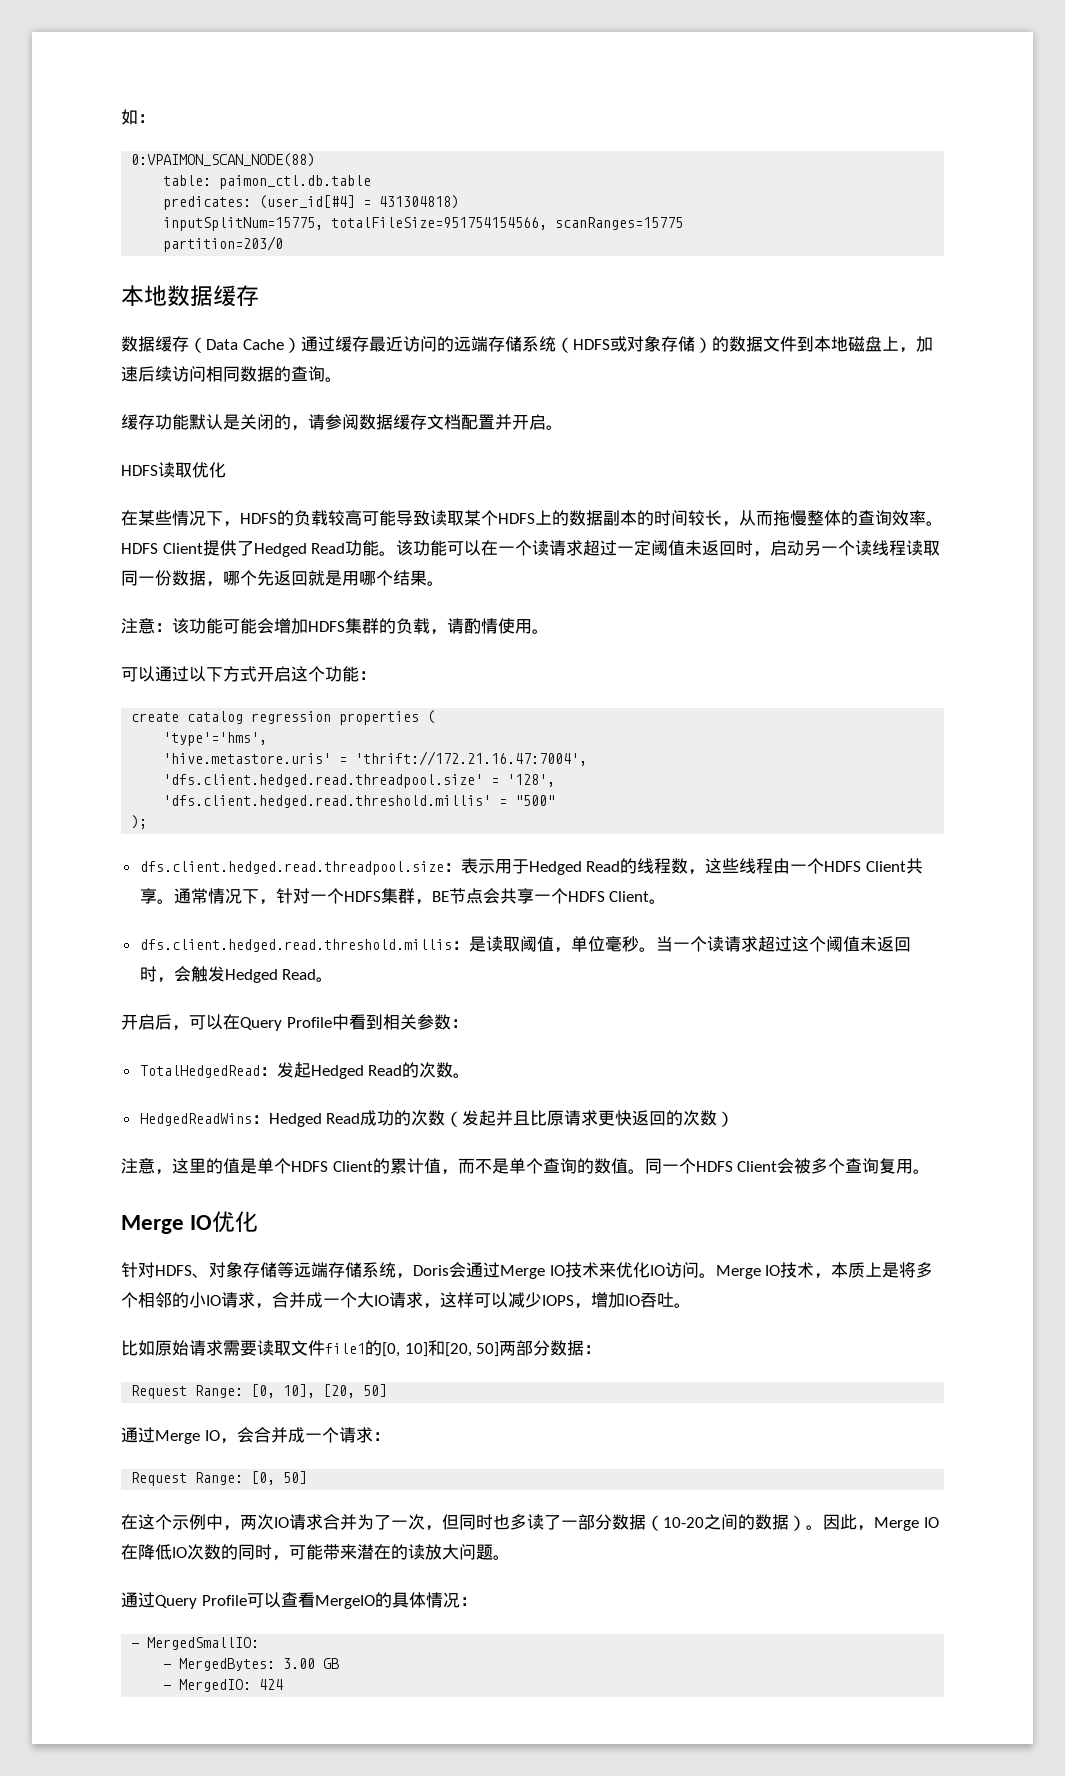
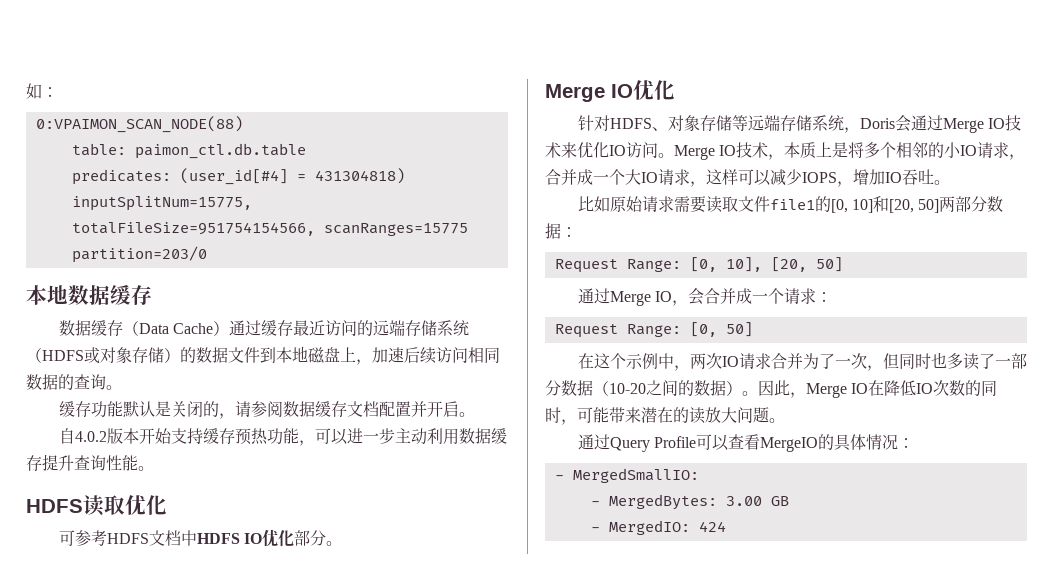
[121,462,226,478] [121,510,943,527] [121,540,941,557] [121,570,444,587] [121,618,549,635] [121,666,376,682] [131,710,436,725] [163,732,268,746] [163,751,588,766] [163,774,556,788] [163,795,556,808] [131,815,148,829] [139,858,923,875] [139,888,667,905] [139,935,911,953] [139,966,334,983] [121,1014,468,1031] [139,1062,471,1079] [139,1110,735,1127] [121,1158,914,1175] HDFS读取优化 // 在某些情况下，HDFS的负载较高可能导致读取某个HDFS上的数据副本的时间较长，从而拖慢整体的查询效率。HDFS Client提供了Hedged Read功能。该功能可以在一个读请求超过一定阈值未返回时，启动另一个读线程读取同一份数据，哪个先返回就是用哪个结果。 // 注意：该功能可能会增加HDFS集群的负载，请酌情使用。 // 可以通过以下方式开启这个功能： // create catalog regression properties ( // 'type'='hms', // 'hive.metastore.uris' = 'thrift://172.21.16.47:7004', // 'dfs.client.hedged.read.threadpool.size' = '128', // 'dfs.client.hedged.read.threshold.millis' = "500" // ); // dfs.client.hedged.read.threadpool.size：表示用于Hedged Read的线程数，这些线程由一个HDFS Client共享。通常情况下，针对一个HDFS集群，BE节点会共享一个HDFS Client。 // dfs.client.hedged.read.threshold.millis：是读取阈值，单位毫秒。当一个读请求超过这个阈值未返回时，会触发Hedged Read。 // 开启后，可以在Query Profile中看到相关参数： // TotalHedgedRead：发起Hedged Read的次数。 // HedgedReadWins：Hedged Read成功的次数（发起并且比原请求更快返回的次数） // 注意，这里的值是单个HDFS Client的累计值，而不是单个查询的数值。同一个HDFS Client会被多个查询复用 -> [58,428,507,446] [26,454,154,471] [26,495,167,516] [58,529,326,547] 自4.0.2版本开始支持缓存预热功能，可以进一步主动利用数据缓存提升查询性能。 // HDFS读取优化 // 可参考HDFS文档中HDFS IO优化部分

